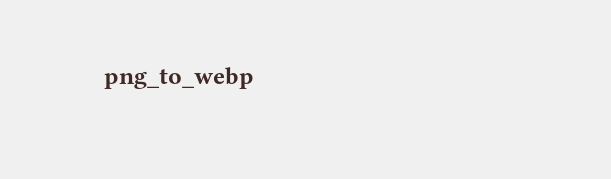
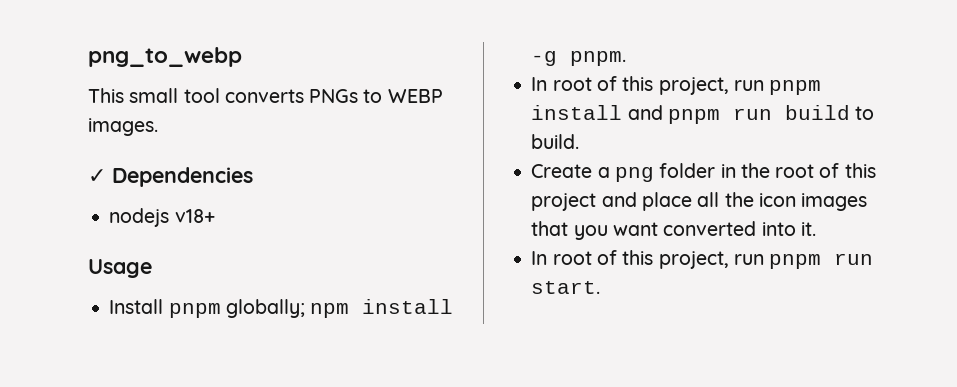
(254, 78) none -> [88,88,443,103] [88,118,158,136] [88,167,253,187] [109,208,215,227] [88,259,152,278] [109,299,454,318] [531,51,627,66] [531,76,822,95] [531,105,875,124] [531,134,580,149] [531,163,876,182] [531,192,868,211] [531,221,816,240] [531,250,874,269] [531,281,601,294] // This small tool converts PNGs to WEBP images. // ✓ Dependencies // nodejs v18+ // Usage // Install pnpm globally; npm install -g pnpm. // In root of this project, run pnpm install and pnpm run build to build. // Create a png folder in the root of this project and place all the icon images that you want converted into it. // In root of this project, run pnpm run start.

